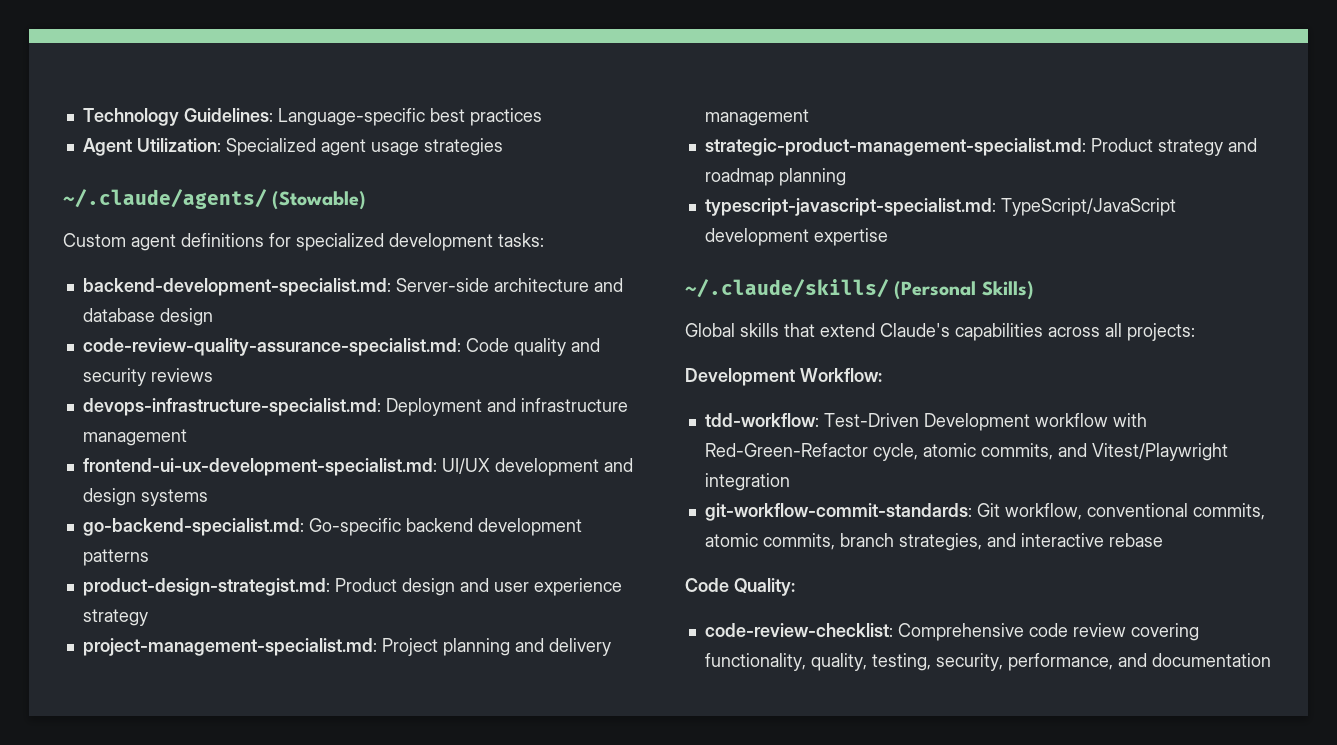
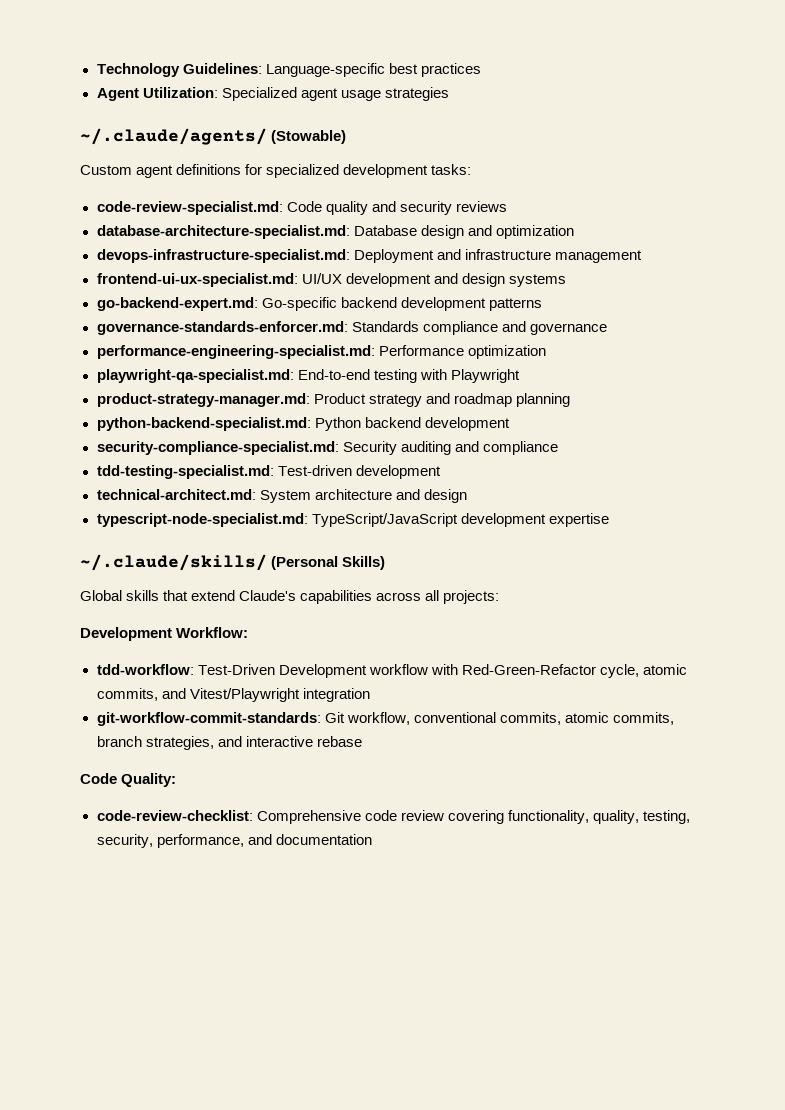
[82,278,623,296] [82,308,213,326] [82,338,461,356] backend-development-specialist.md: Server-side architecture and database design // code-review-quality-assurance-specialist.md: -> [96,201,283,215] code-review-specialist.md:
(213, 375) none -> [96,225,574,239] // database-architecture-specialist.md: Database design and optimization
[82,458,437,476] frontend-ui-ux-development-specialist.md: -> [96,273,298,287] frontend-ui-ux-specialist.md:
[82,518,304,536] go-backend-specialist.md: -> [96,297,258,311] go-backend-expert.md:
[82,578,622,596] [82,609,148,626] [82,638,611,656] [704,109,809,126] [704,138,1086,156] product-design-strategist.md: Product design and user experience strategy // project-management-specialist.md: Project planning and delivery management // strategic-product-management-specialist.md: -> [96,321,607,335] [96,345,546,359] [96,369,520,383] [96,393,310,407] governance-standards-enforcer.md: Standards compliance and governance // performance-engineering-specialist.md: Performance optimization // playwright-qa-specialist.md: End-to-end testing with Playwright // product-strategy-manager.md:
[704,198,996,216] typescript-javascript-specialist.md: -> [96,417,510,431] [96,441,558,455] [96,465,441,479] [96,489,467,503] [96,513,308,527] python-backend-specialist.md: Python backend development // security-compliance-specialist.md: Security auditing and compliance // tdd-testing-specialist.md: Test-driven development // technical-architect.md: System architecture and design // typescript-node-specialist.md:

